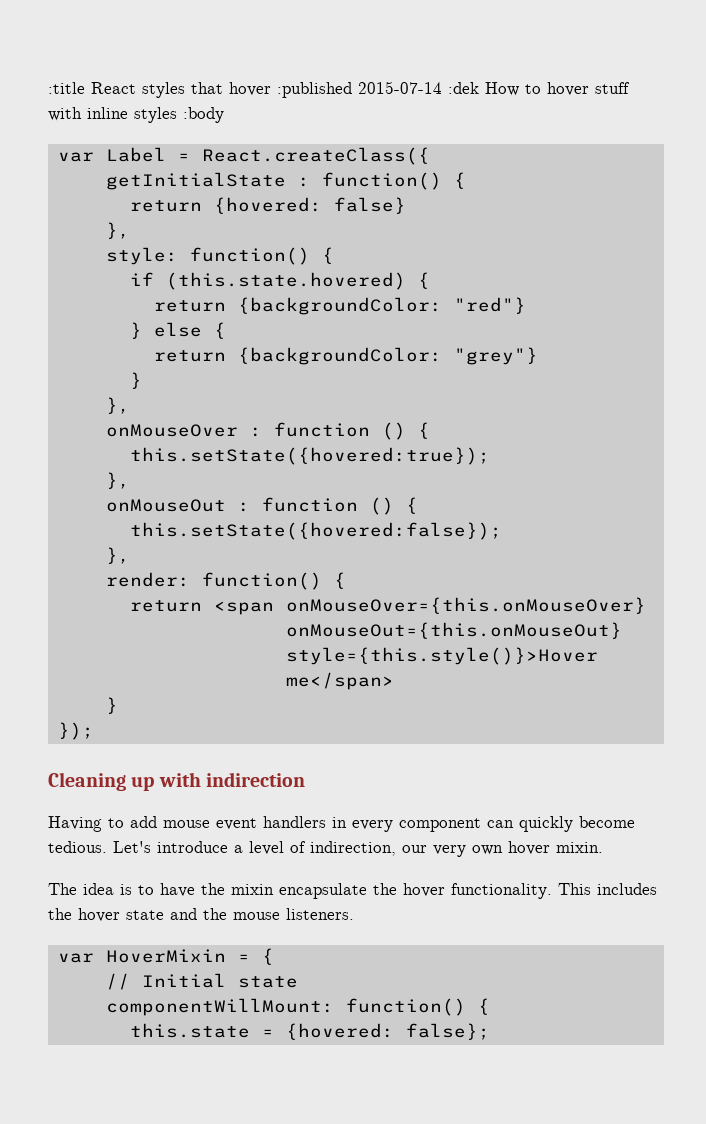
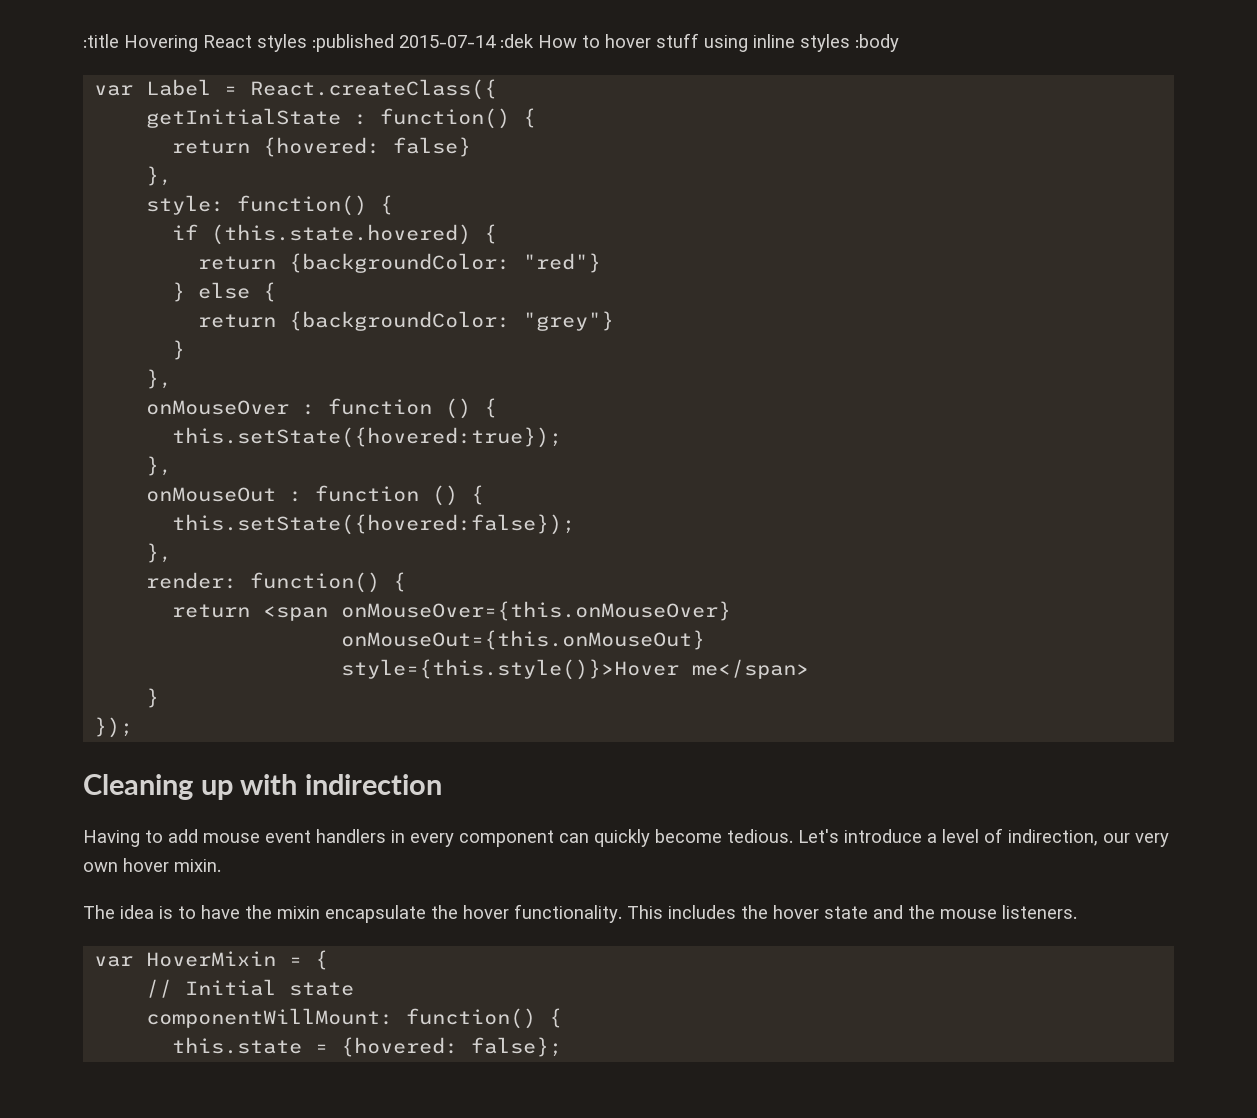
(85, 88) none -> [124,35,198,52] Hovering
[191,82,271,96] that hover -> (307, 43) none
[48,107,82,121] with -> [704,35,748,52] using

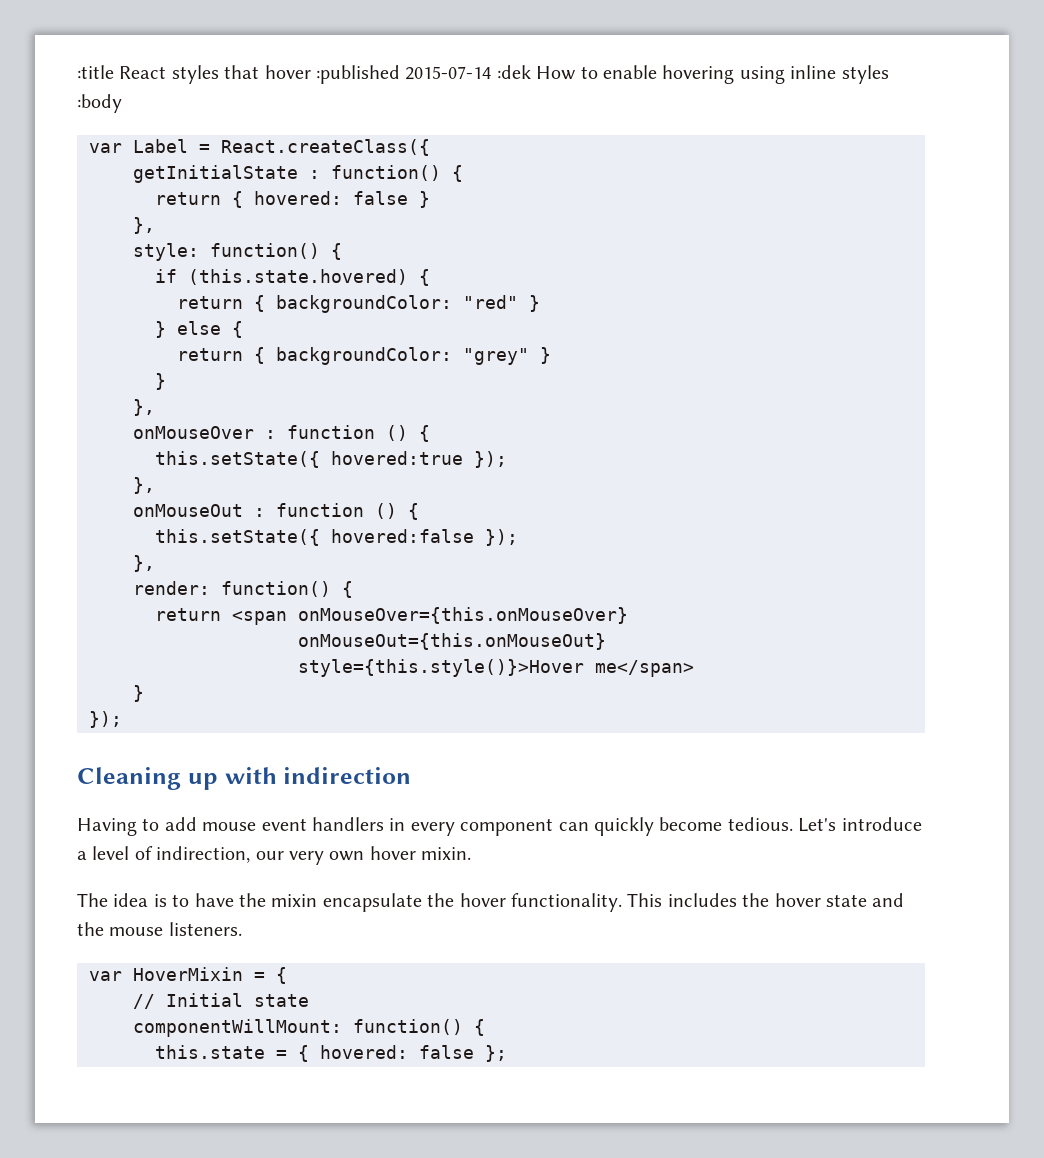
[124,35,198,52] Hovering -> (114, 72) none
(307, 43) none -> [224,65,311,79] that hover
[605,33,699,48] hover stuff -> [602,65,735,84] enable hovering
[263,137,472,157] {hovered: false} -> [232,191,430,208] { hovered: false }
[289,253,602,273] {backgroundColor: "red"} -> [254,295,540,313] { backgroundColor: "red" }
[289,311,615,331] {backgroundColor: "grey"} -> [254,347,551,365] { backgroundColor: "grey" }
[172,427,563,448] this.setState({hovered:true}); -> [155,451,507,468] this.setState({ hovered:true });
[172,514,576,535] this.setState({hovered:false}); -> [155,529,518,546] this.setState({ hovered:false });
[341,1037,563,1057] {hovered: false}; -> [298,1045,507,1062] { hovered: false };

